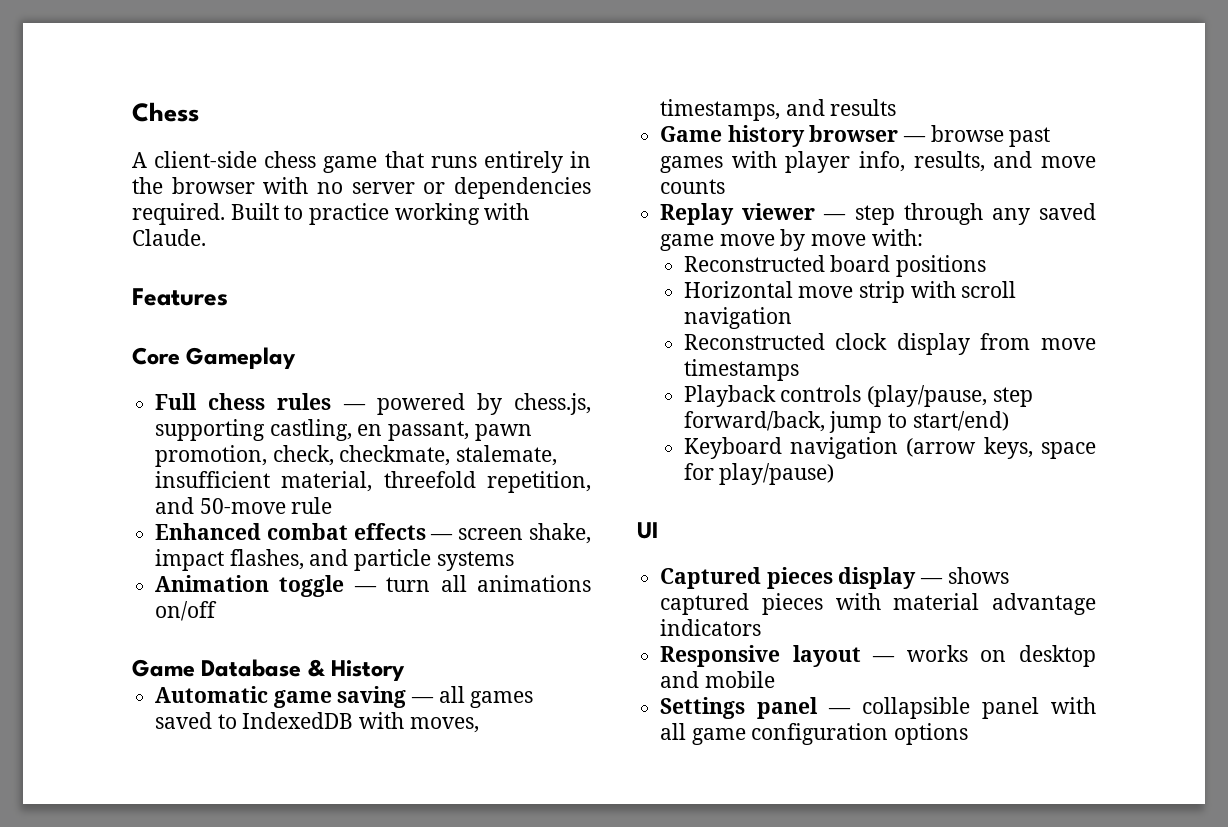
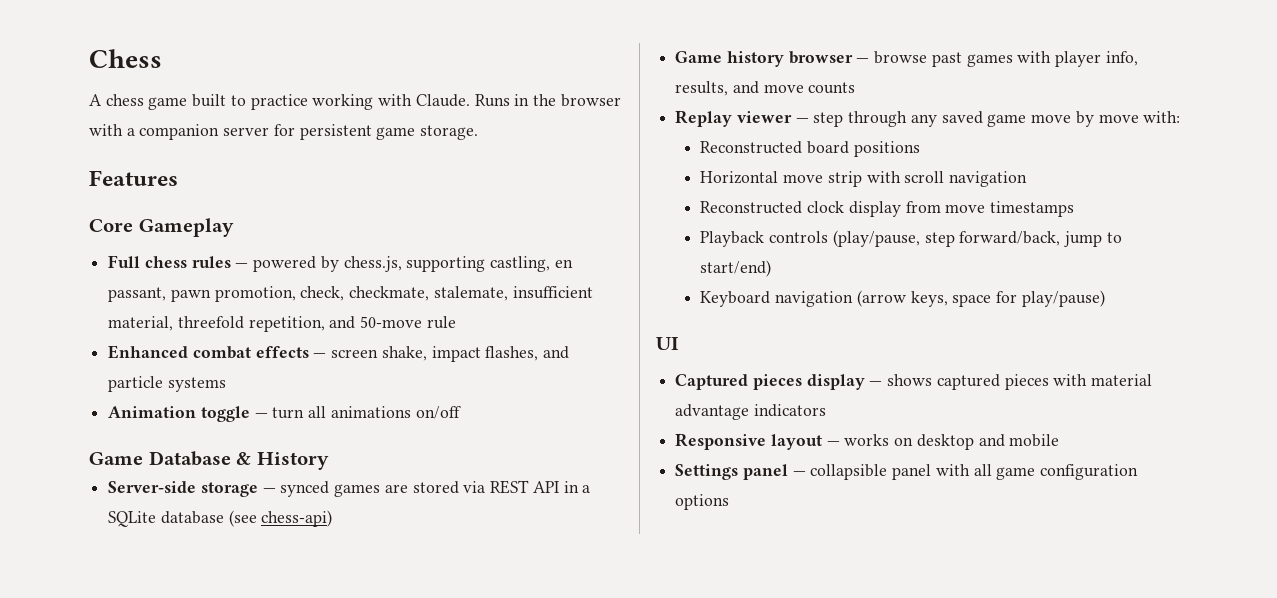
[154,151,258,168] client-side -> (102, 100) none
[384,151,591,173] [132,177,591,199] [132,203,279,225] that runs entirely in the browser with no server or dependencies required. Built -> [192,94,227,107] built
(206, 237) none -> [474,94,621,107] [89,124,479,140] Runs in the browser with a companion server for persistent game storage.
[155,686,534,708] [155,712,479,733] [660,99,897,121] Automatic game saving — all games saved to IndexedDB with moves, timestamps, and results -> [108,480,591,497] [108,510,333,527] Server-side storage — synced games are stored via REST API in a SQLite database (see chess-api)

